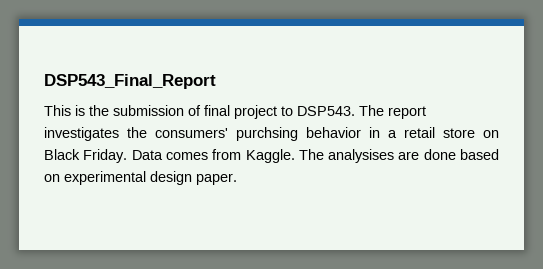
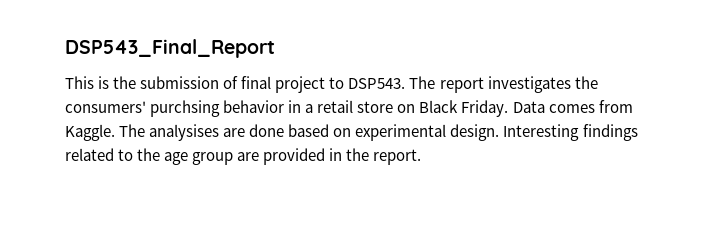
[150,171,237,185] design paper. -> [450,124,638,141] [65,148,422,165] design. Interesting findings related to the age group are provided in the report.

